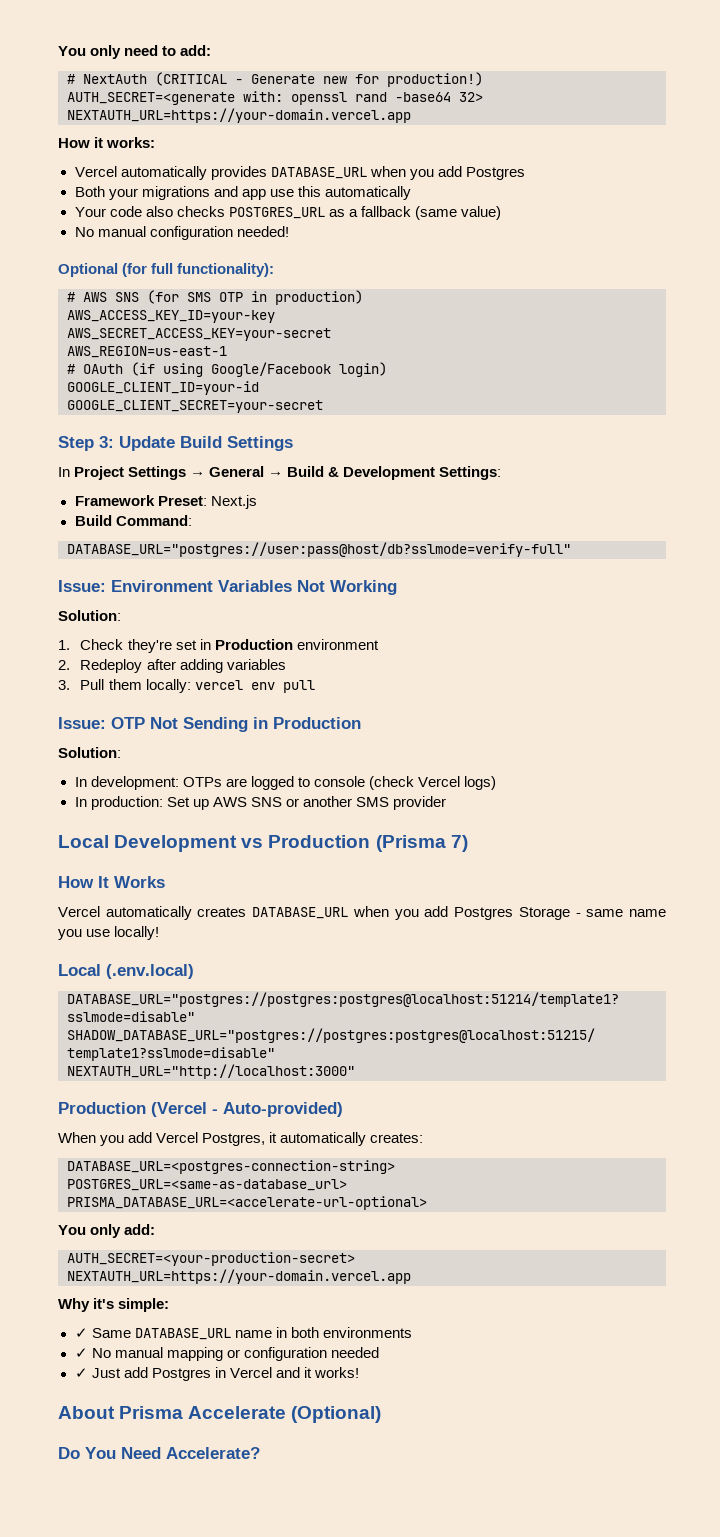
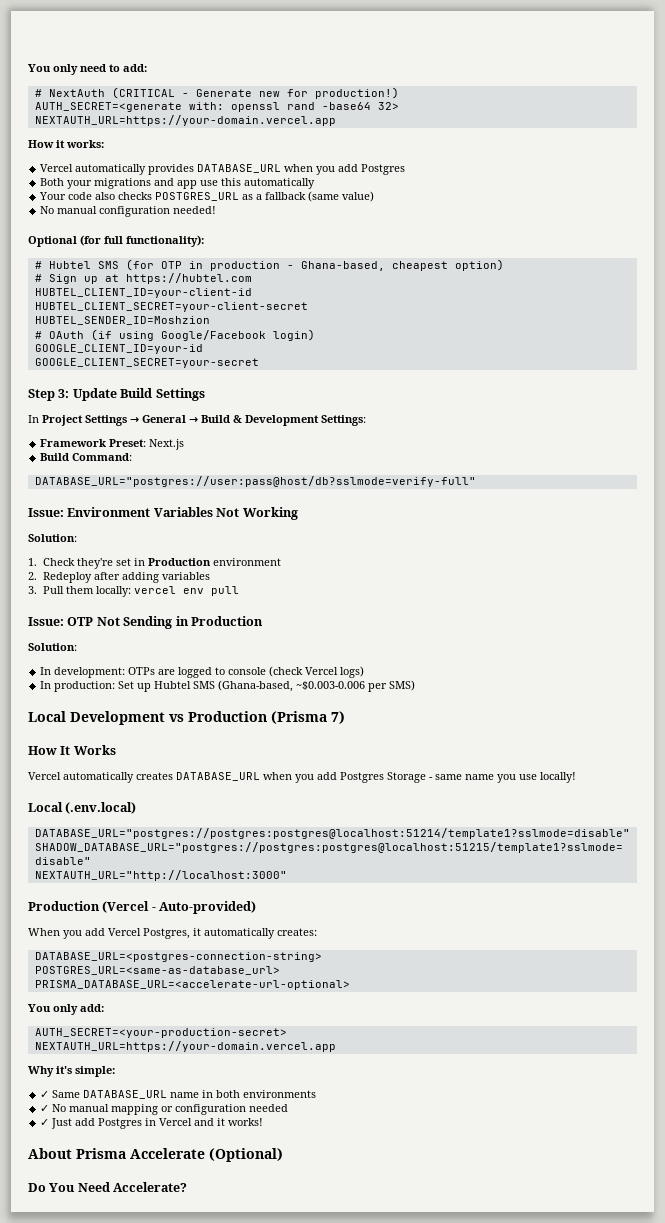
[83,290,363,305] [67,310,275,323] [67,328,331,341] [67,346,227,358] AWS SNS (for SMS OTP in production) // AWS_ACCESS_KEY_ID=your-key // AWS_SECRET_ACCESS_KEY=your-secret // AWS_REGION=us-east-1 -> [48,259,504,271] [34,273,252,284] [34,288,252,298] [34,302,308,312] [34,316,210,325] Hubtel SMS (for OTP in production - Ghana-based, cheapest option) // # Sign up at https://hubtel.com // HUBTEL_CLIENT_ID=your-client-id // HUBTEL_CLIENT_SECRET=your-client-secret // HUBTEL_SENDER_ID=Moshzion
[212,796,446,810] AWS SNS or another SMS provider -> [154,680,416,692] Hubtel SMS (Ghana-based, ~$0.003-0.006 per SMS)

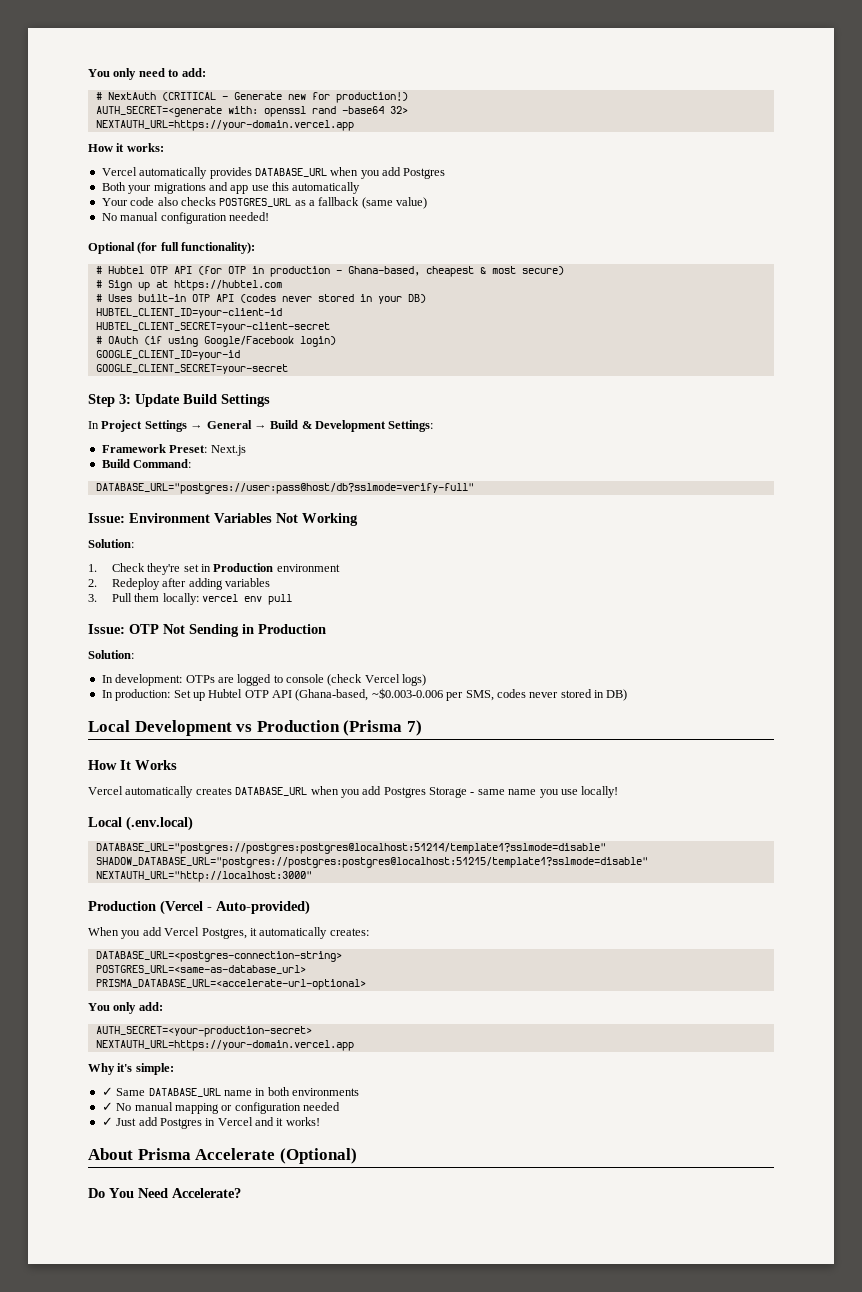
[97,261,119,269] SMS -> [149,266,192,274] OTP API
[454,259,504,271] option) -> [479,266,564,275] & most secure)
(252, 278) none -> [95,294,426,304] // # Uses built-in OTP API (codes never stored in your DB)
[34,316,210,325] // HUBTEL_SENDER_ID=Moshzion -> (330, 327) none
[193,681,216,689] SMS -> [244,690,292,698] OTP API
[389,680,416,691] SMS) -> [465,689,628,701] SMS, codes never stored in DB)

